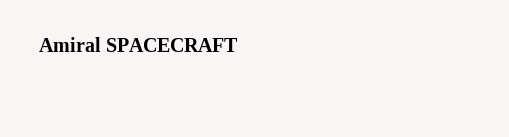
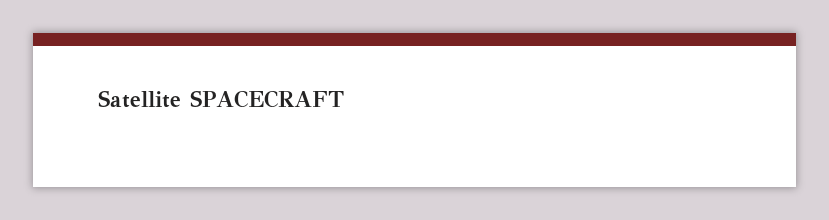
[39,37,101,52] Amiral -> [98,90,181,108] Satellite

